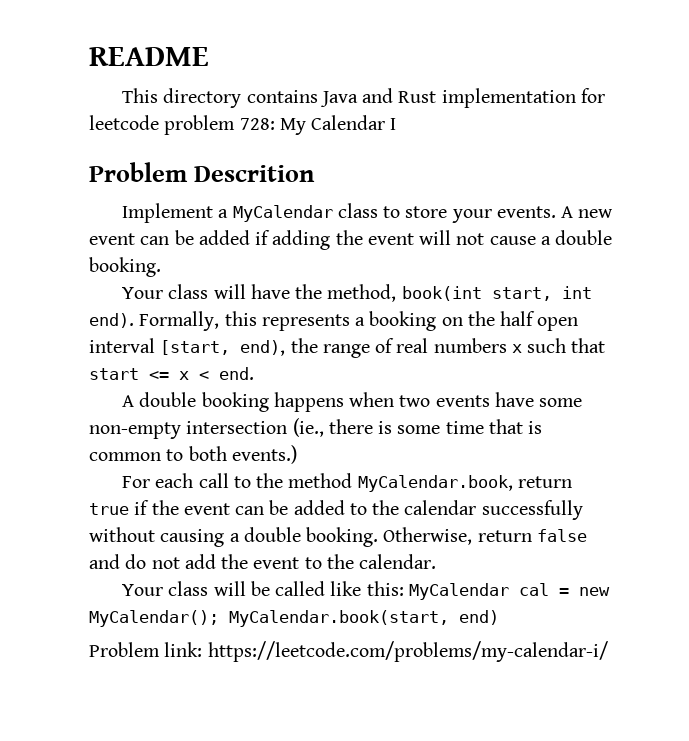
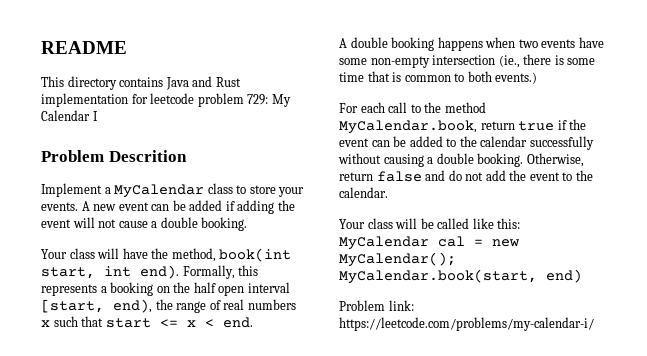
[239,118,275,130] 728: -> [247,94,269,105] 729:

